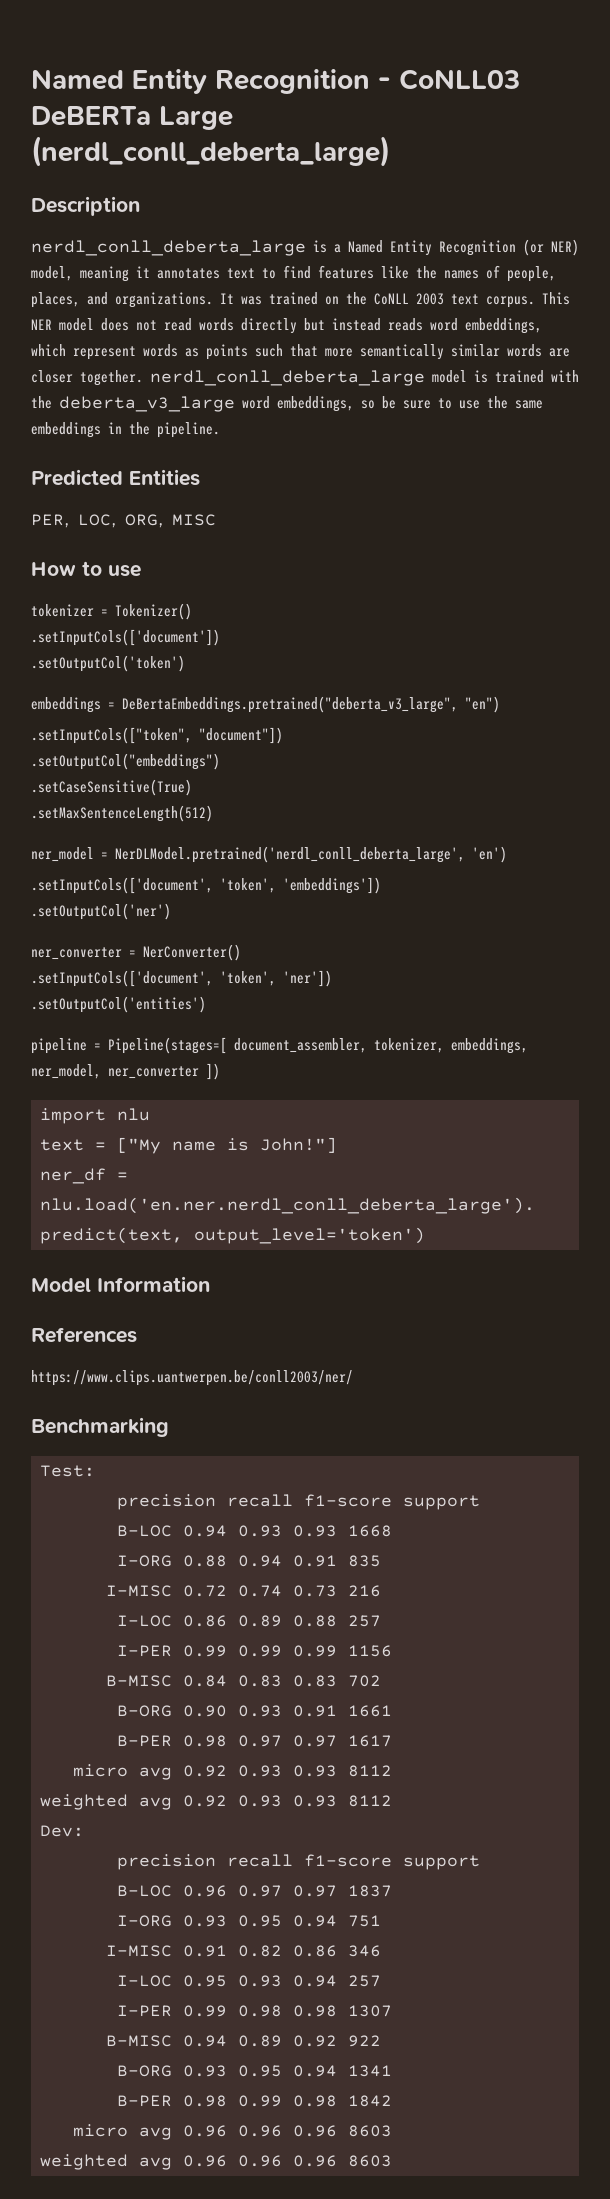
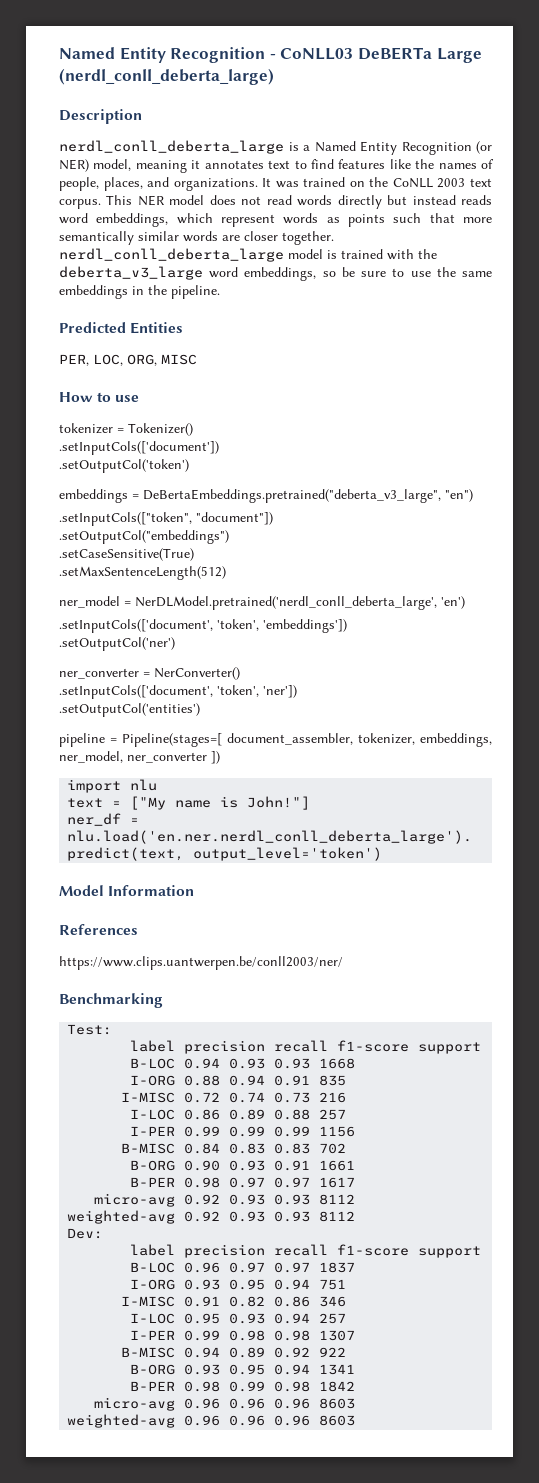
(95, 1471) none -> [130,1040,176,1052] label
[73,1764,392,1780] [40,1794,172,1810] micro avg 0.92 0.93 0.93 8112 // weighted avg -> [94,1193,356,1207] [67,1210,176,1224] micro-avg 0.92 0.93 0.93 8112 // weighted-avg
(84, 1831) none -> [130,1244,176,1256] label
[73,2124,172,2140] micro avg -> [94,1397,176,1411] micro-avg
[40,2154,172,2170] weighted avg -> [67,1414,176,1428] weighted-avg

